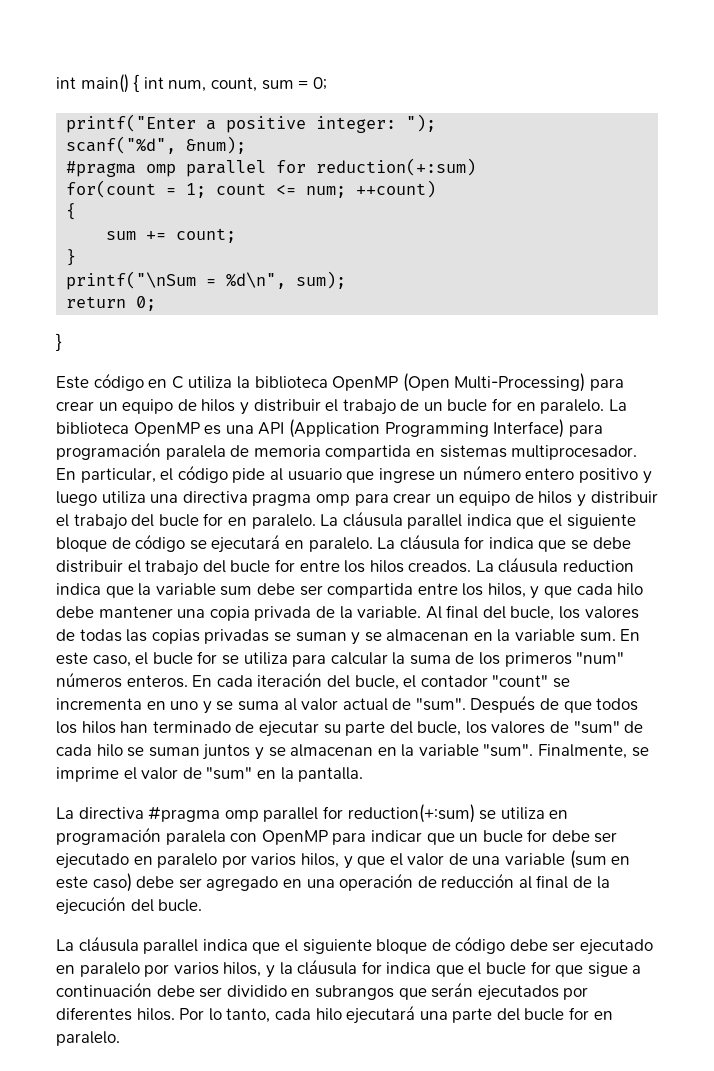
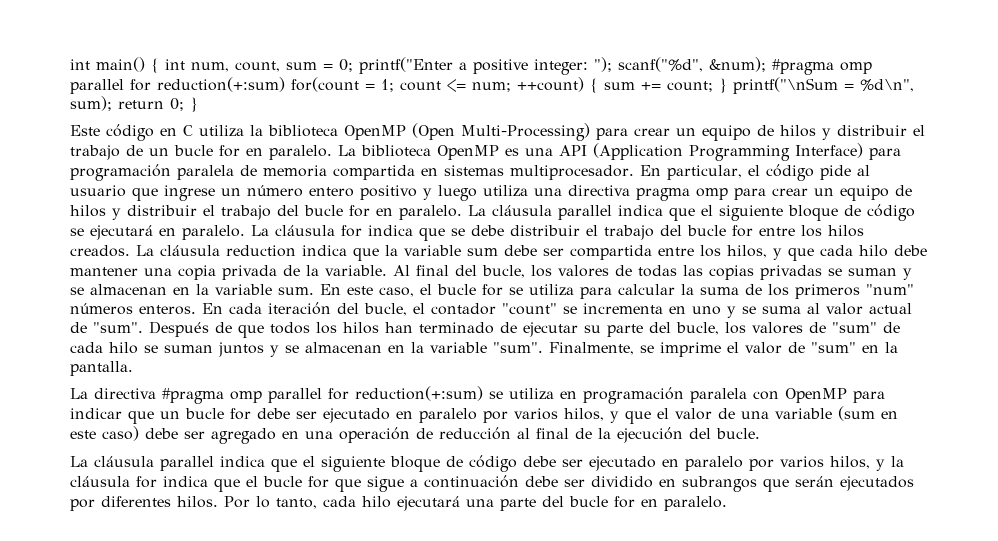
(327, 83) // -> (353, 65) none
(437, 123) // -> (612, 64) none
[66,158,477,177] // #pragma omp parallel for reduction(+:sum) // -> [772,59,872,75] [70,77,285,94] #pragma omp parallel for reduction(+:sum)
[66,203,77,220] // { // -> [590,78,598,93] {
[66,249,77,266] // } // -> [719,78,727,93] }
(347, 280) // -> (112, 103) none
(157, 303) // -> (184, 104) none

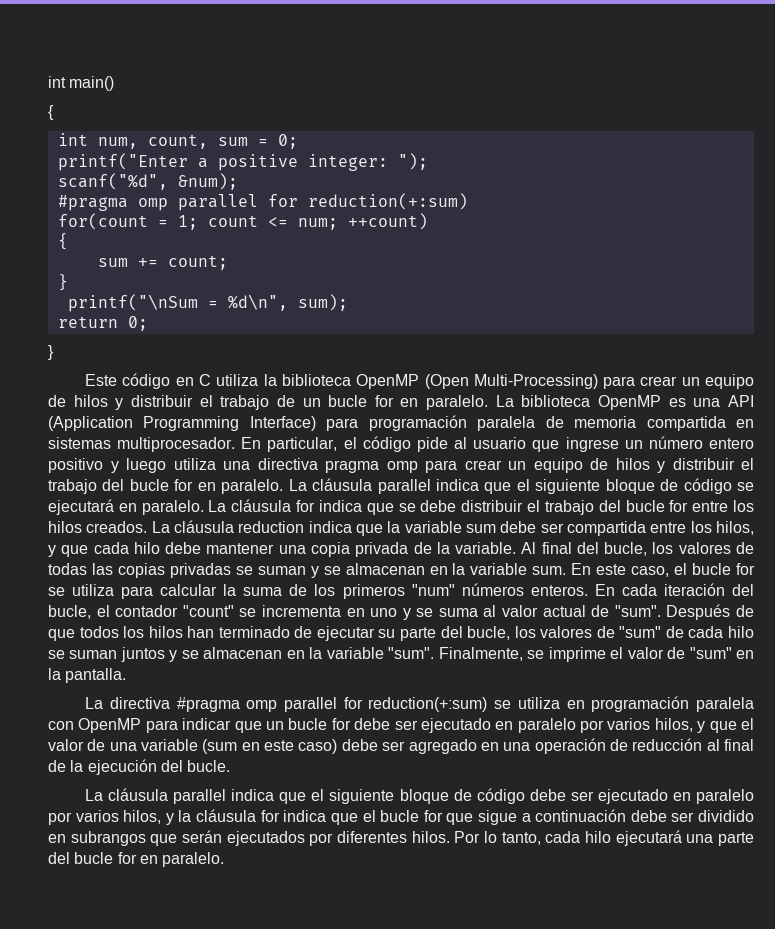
[151,58,159,73] { -> [48,105,54,120] // { //
(353, 65) none -> (298, 141) //
(612, 64) none -> (428, 161) //
[772,59,872,75] [70,77,285,94] #pragma omp parallel for reduction(+:sum) -> [57,193,468,211] // #pragma omp parallel for reduction(+:sum) //
[590,78,598,93] { -> [57,233,68,250] // { //
[719,78,727,93] } -> [57,274,68,291] // } //
(112, 103) none -> (348, 302) //
(184, 104) none -> (148, 323) //

